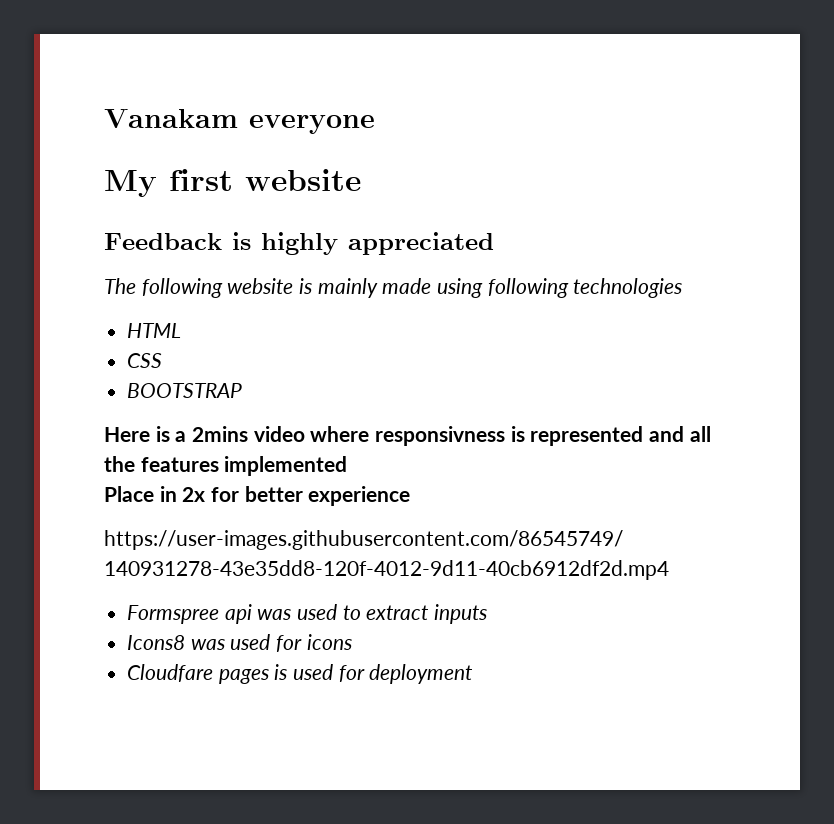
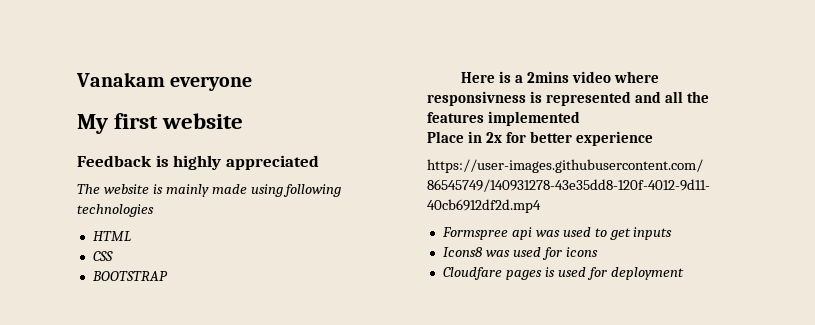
[141,278,223,298] following -> (100, 189) none
[366,605,430,620] extract -> [609,228,631,240] get

